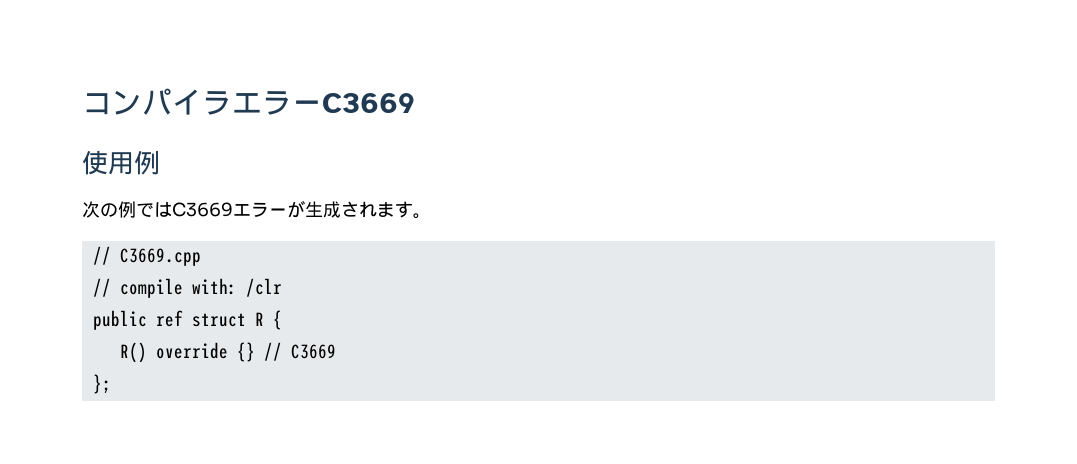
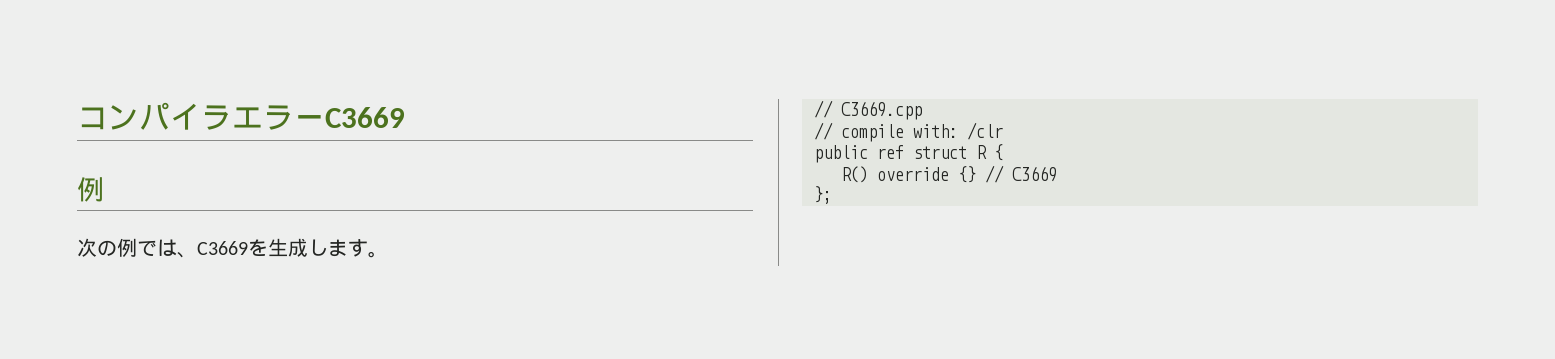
[82,150,134,175] 使用 -> (405, 117) none
[172,200,377,218] C3669エラーが生成され -> [177,238,328,258] 、C3669を生成し

